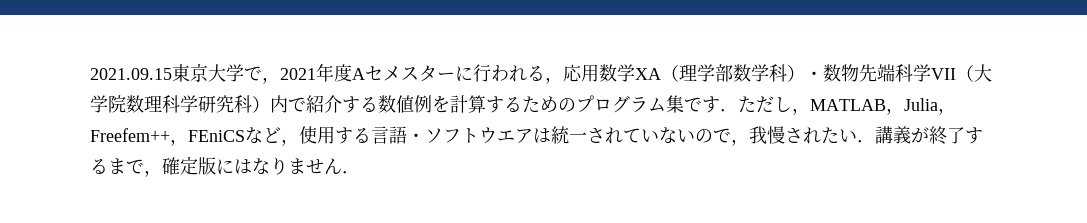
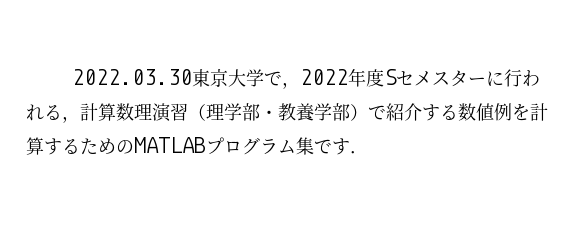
[90,68,172,80] 2021.09.15 -> [72,69,193,85] 2022.03.30
[280,63,365,82] 2021年度A -> [300,68,398,87] 2022年度S
[563,64,992,82] [90,95,288,113] 応用数学XA（理学部数学科）・数物先端科学VII（大学院数理科学研究科）内 -> [80,103,368,122] 計算数理演習（理学部・教養学部）
(576, 105) none -> [134,137,206,153] MATLAB
[738,96,956,115] [90,126,983,146] [90,156,360,177] ただし，MATLAB，Julia，Freefem++，FEniCSなど，使用する言語・ソフトウエアは統一されていないので，我慢されたい．講義が終了するまで，確定版にはなりません． -> (368, 152) none

